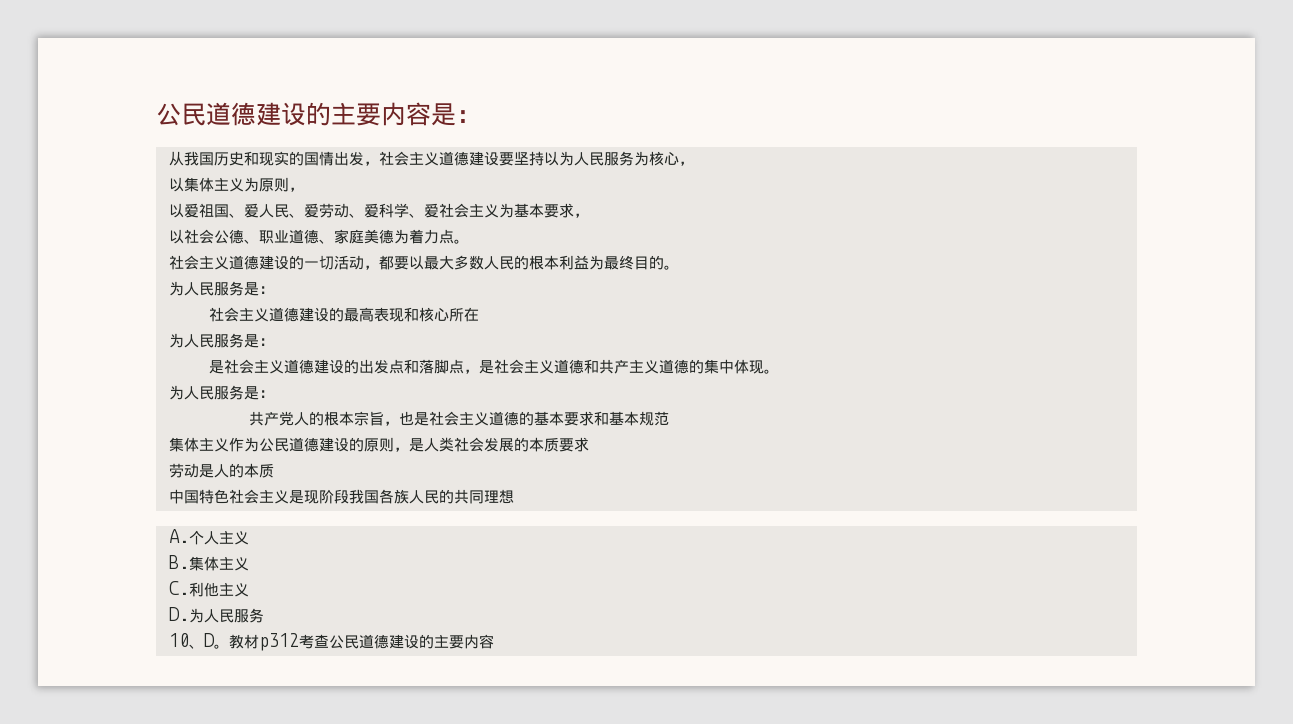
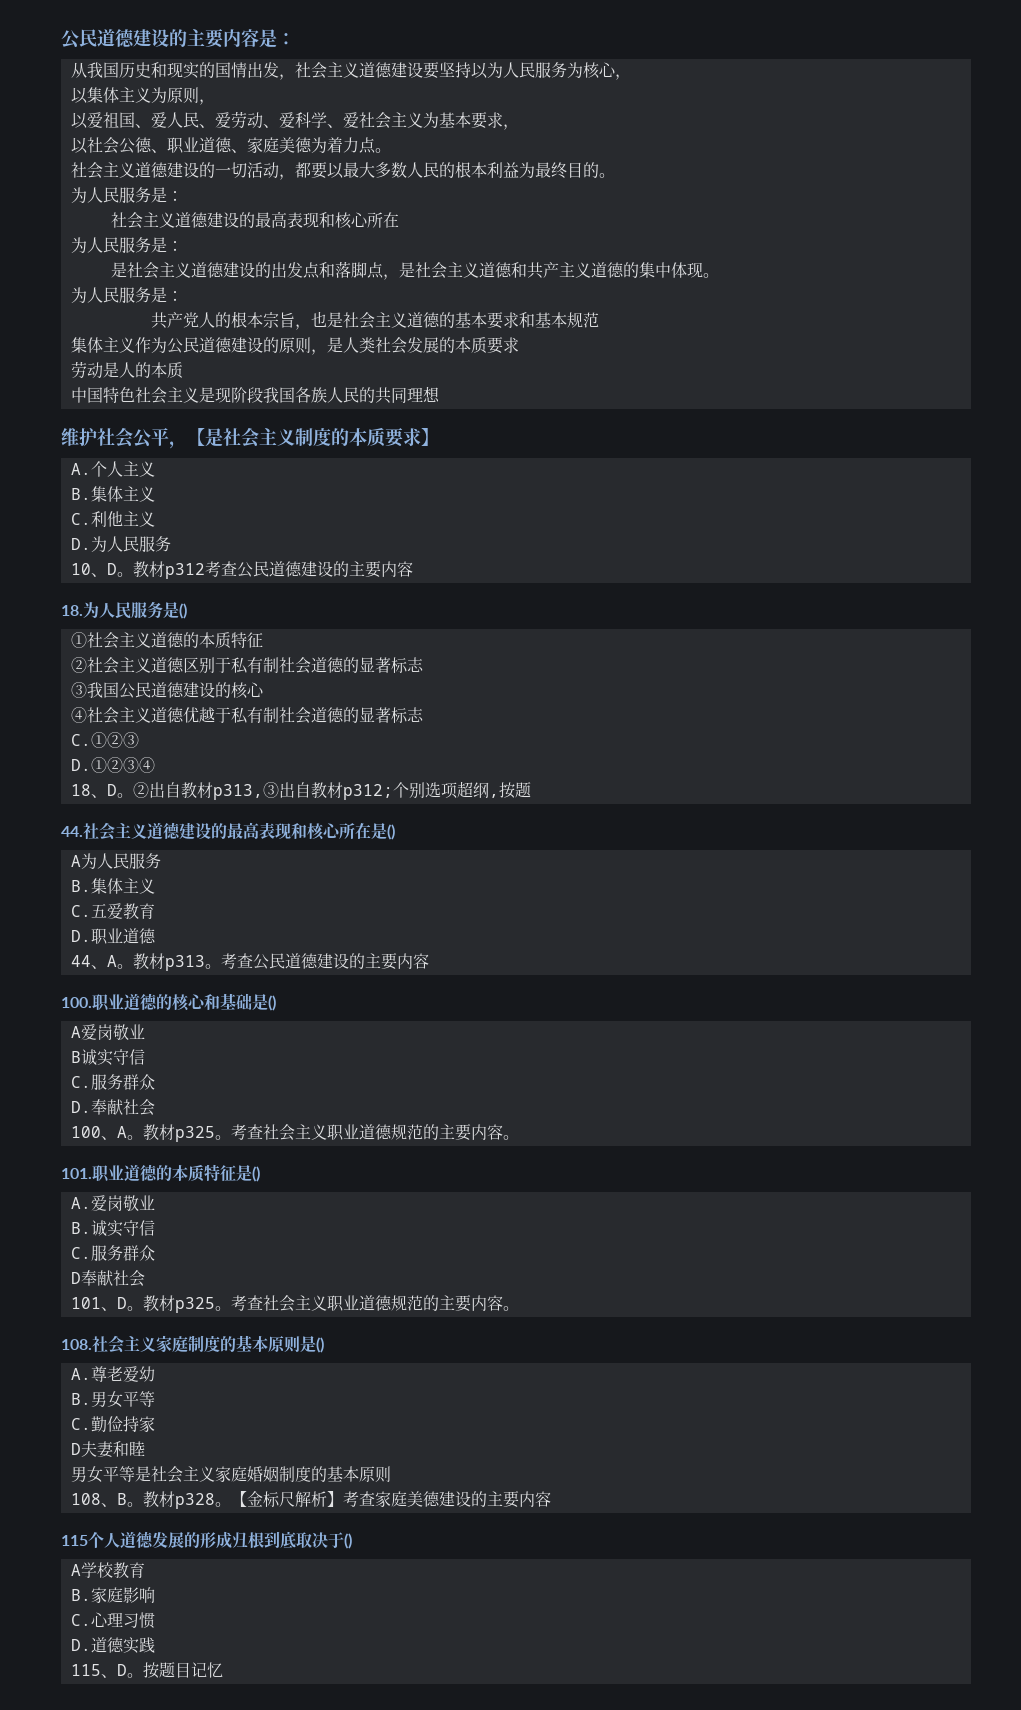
(514, 496) none -> [61,427,439,449] // 维护社会公平，【是社会主义制度的本质要求】
(494, 641) none -> [61,601,187,619] [71,632,264,649] [71,657,425,674] [71,682,265,699] [71,707,425,724] [71,732,140,748] [71,757,156,773] [71,781,532,800] [61,822,395,841] [71,853,162,869] [71,878,156,894] [71,903,156,920] [71,928,157,945] [71,953,430,971] [61,993,276,1012] [71,1024,146,1041] [71,1049,146,1066] [71,1074,156,1090] [71,1099,156,1116] [71,1124,520,1142] [61,1164,260,1183] [71,1195,156,1212] [71,1220,156,1237] [71,1245,156,1261] [71,1270,146,1287] [71,1295,520,1313] [61,1335,324,1354] [71,1366,156,1382] [71,1391,156,1408] [71,1416,156,1433] [71,1441,146,1458] [71,1466,392,1483] [71,1491,552,1509] [61,1531,352,1549] [71,1562,146,1579] [71,1587,156,1604] [71,1612,156,1629] [71,1637,156,1654] [71,1662,224,1679] // 18.为人民服务是() // ①社会主义道德的本质特征 // ②社会主义道德区别于私有制社会道德的显著标志 // ③我国公民道德建设的核心 // ④社会主义道德优越于私有制社会道德的显著标志 // C.①②③ // D.①②③④ // 18、D。②出自教材p313,③出自教材p312;个别选项超纲,按题 // 44.社会主义道德建设的最高表现和核心所在是() // A为人民服务 // B.集体主义 // C.五爱教育 // D.职业道德 // 44、A。教材p313。考查公民道德建设的主要内容 // 100.职业道德的核心和基础是() // A爱岗敬业 // B诚实守信 // C.服务群众 // D.奉献社会 // 100、A。教材p325。考查社会主义职业道德规范的主要内容。 // 101.职业道德的本质特征是() // A.爱岗敬业 // B.诚实守信 // C.服务群众 // D奉献社会 // 101、D。教材p325。考查社会主义职业道德规范的主要内容。 // 108.社会主义家庭制度的基本原则是() // A.尊老爱幼 // B.男女平等 // C.勤俭持家 // D夫妻和睦 // 男女平等是社会主义家庭婚姻制度的基本原则 // 108、B。教材p328。【金标尺解析】考查家庭美德建设的主要内容 // 115个人道德发展的形成归根到底取决于() // A学校教育 // B.家庭影响 // C.心理习惯 // D.道德实践 // 115、D。按题目记忆

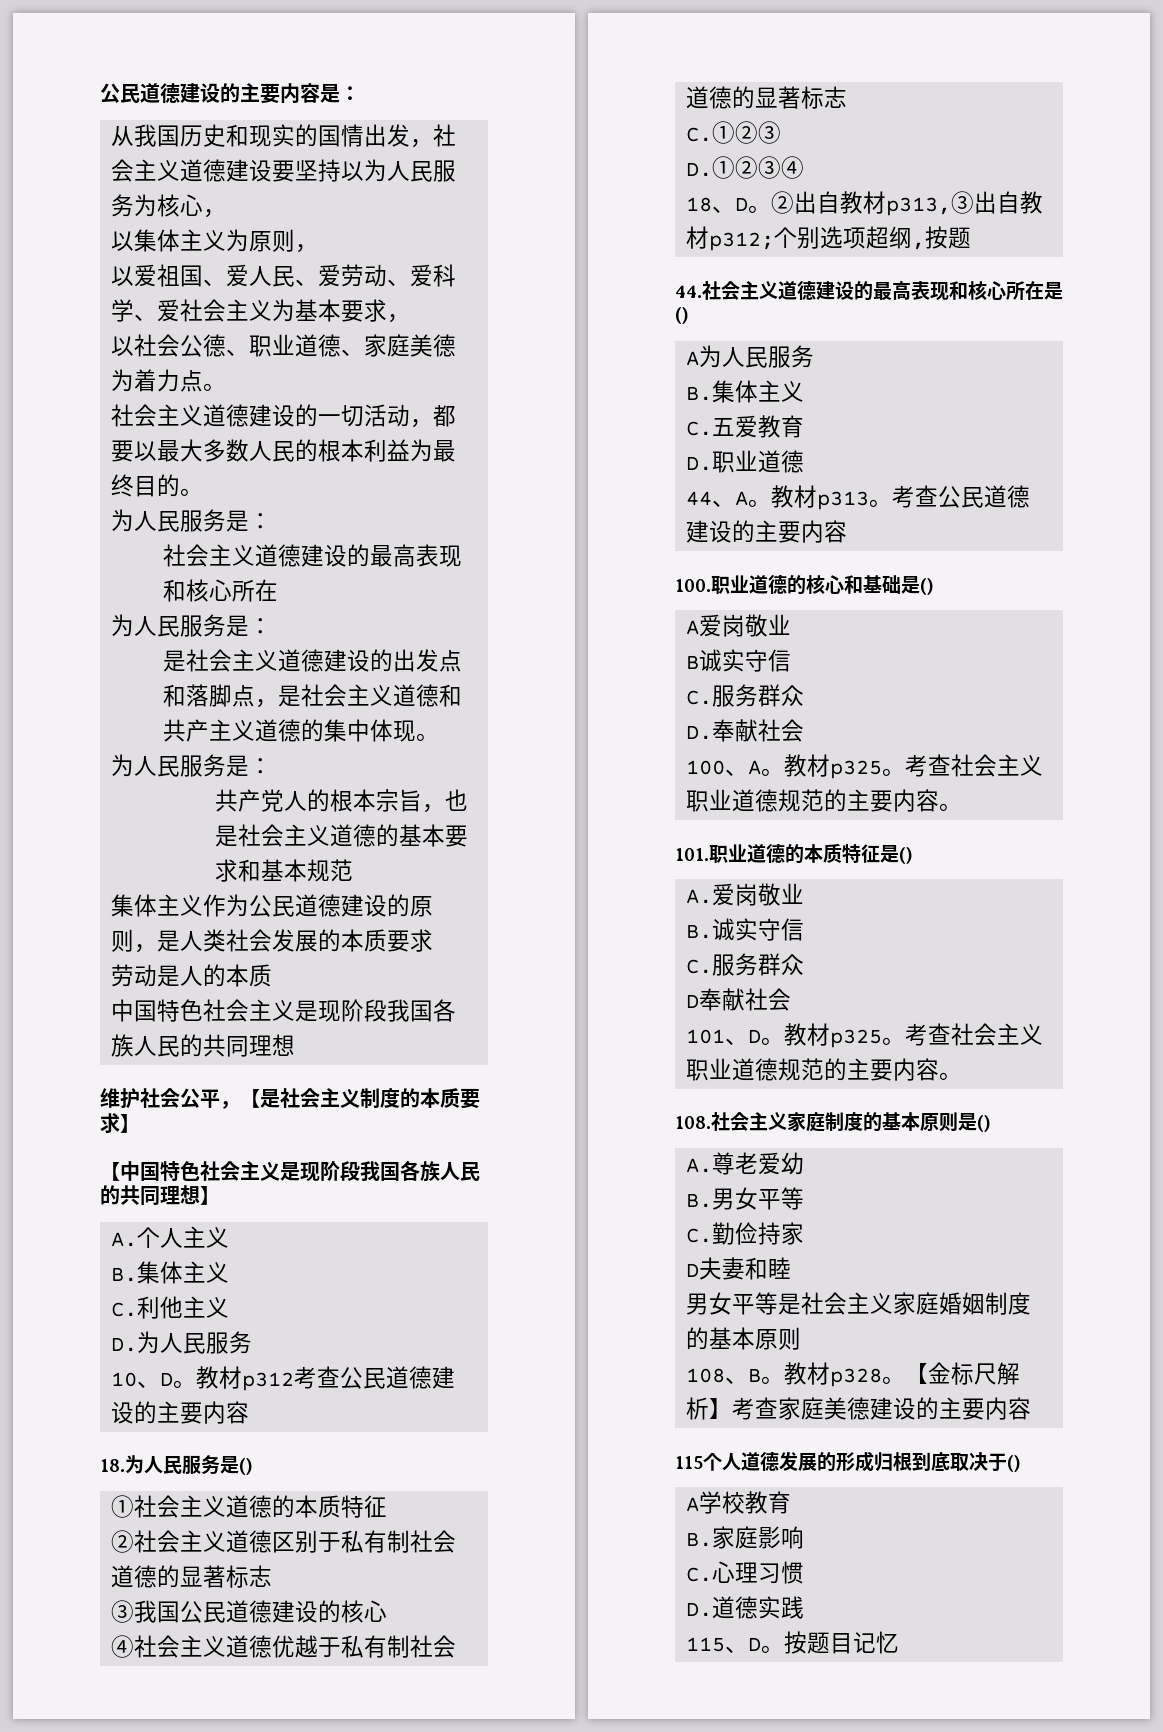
(439, 437) none -> [100,1160,480,1182] [100,1185,220,1206] // 【中国特色社会主义是现阶段我国各族人民的共同理想】

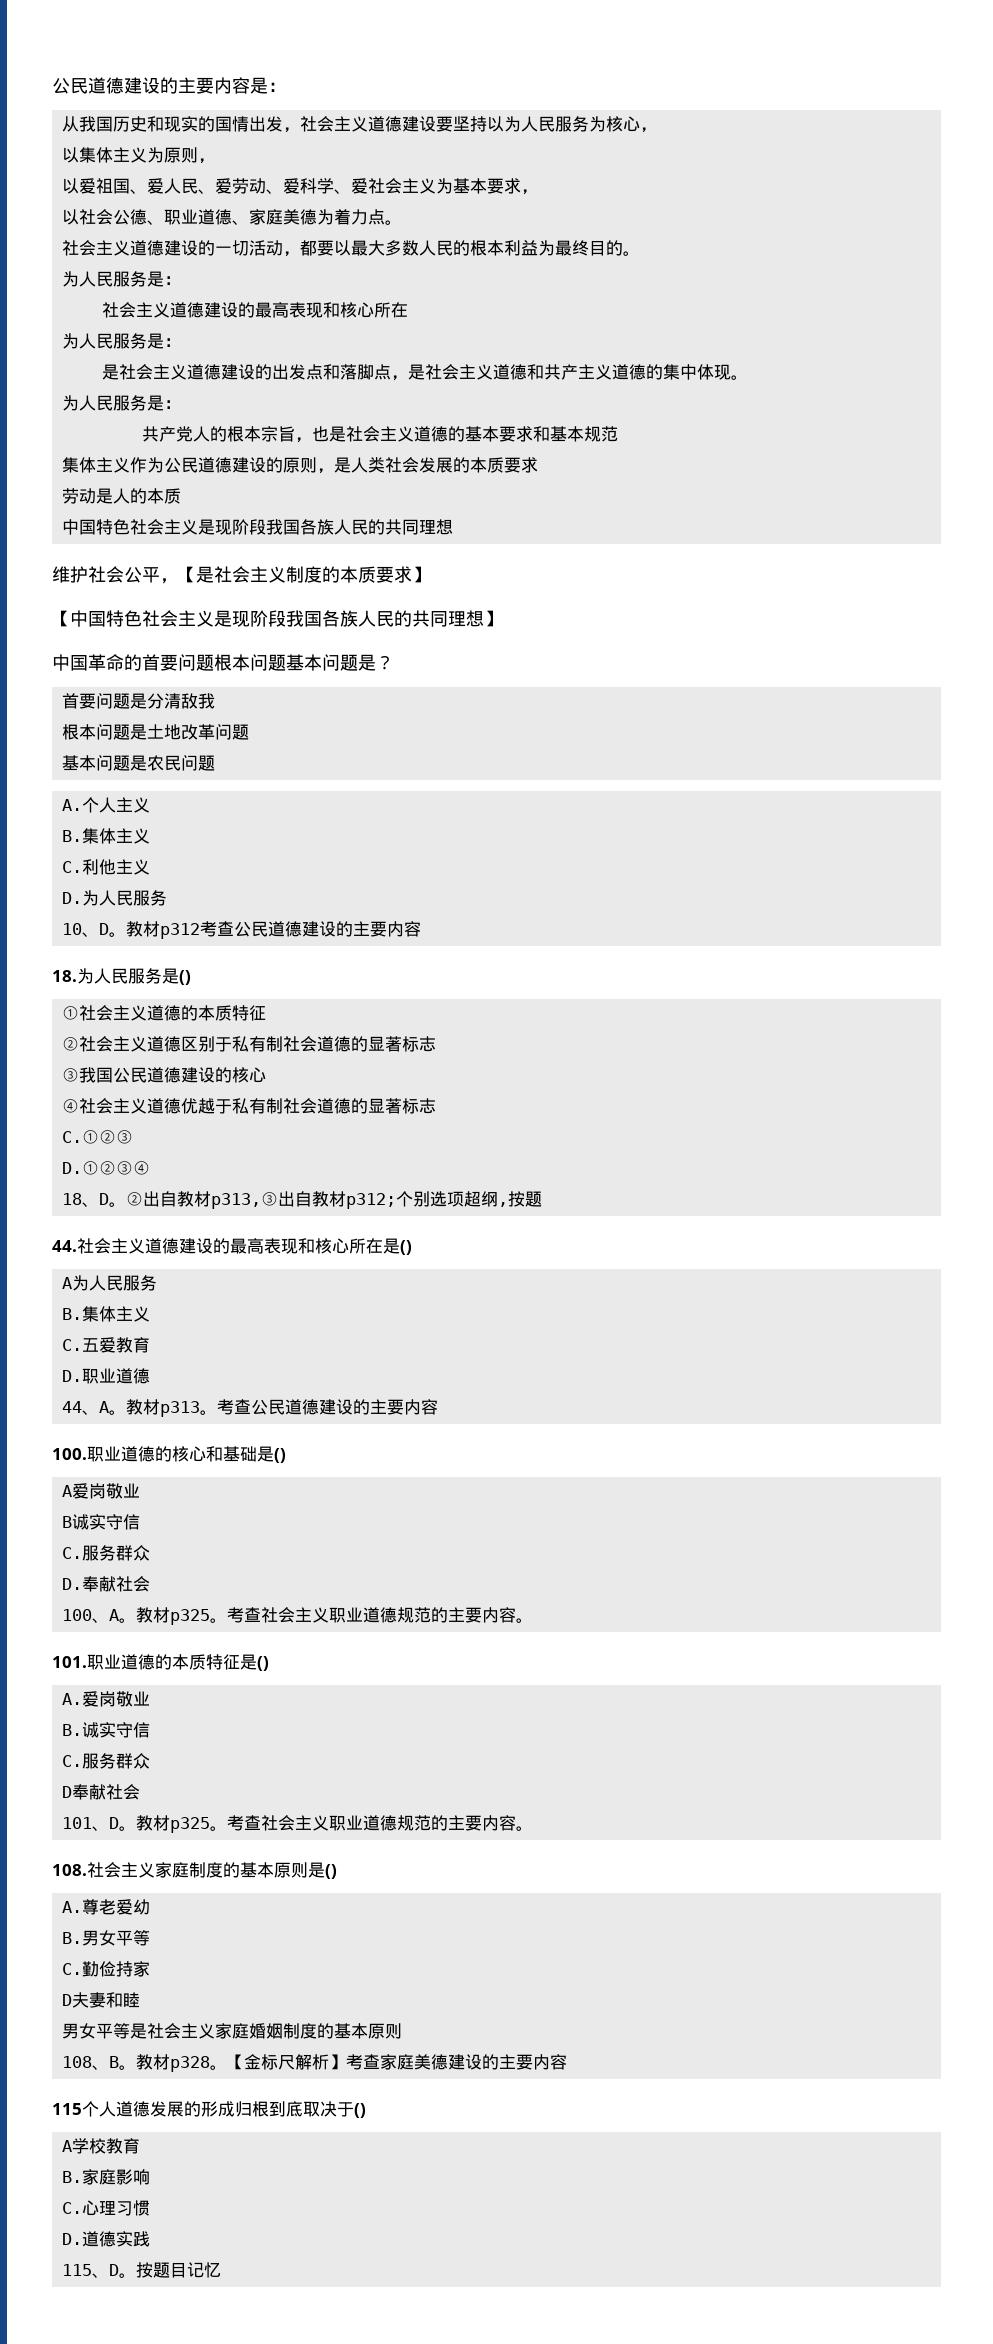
(220, 1195) none -> [52,654,394,671] [62,693,216,709] [62,724,250,740] [62,755,216,771] // 中国革命的首要问题根本问题基本问题是？ // 首要问题是分清敌我 // 根本问题是土地改革问题 // 基本问题是农民问题

